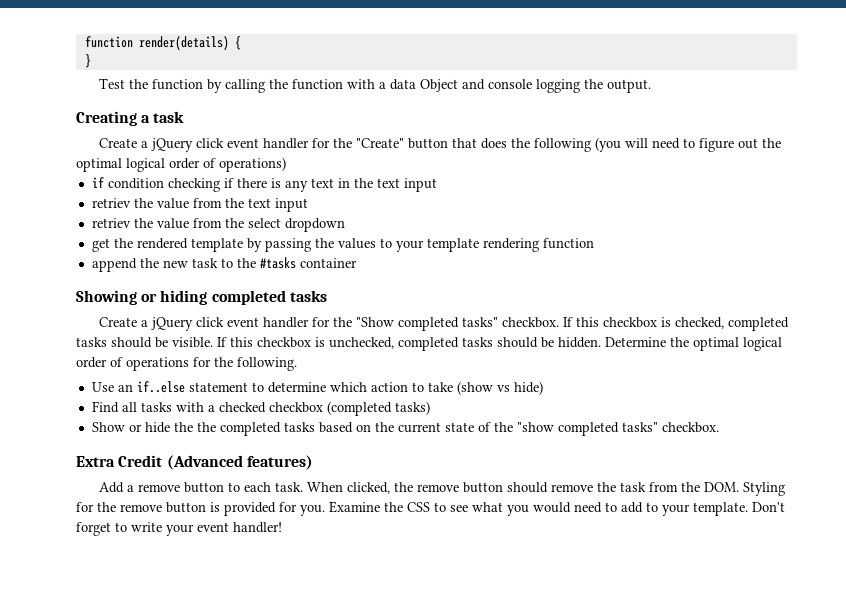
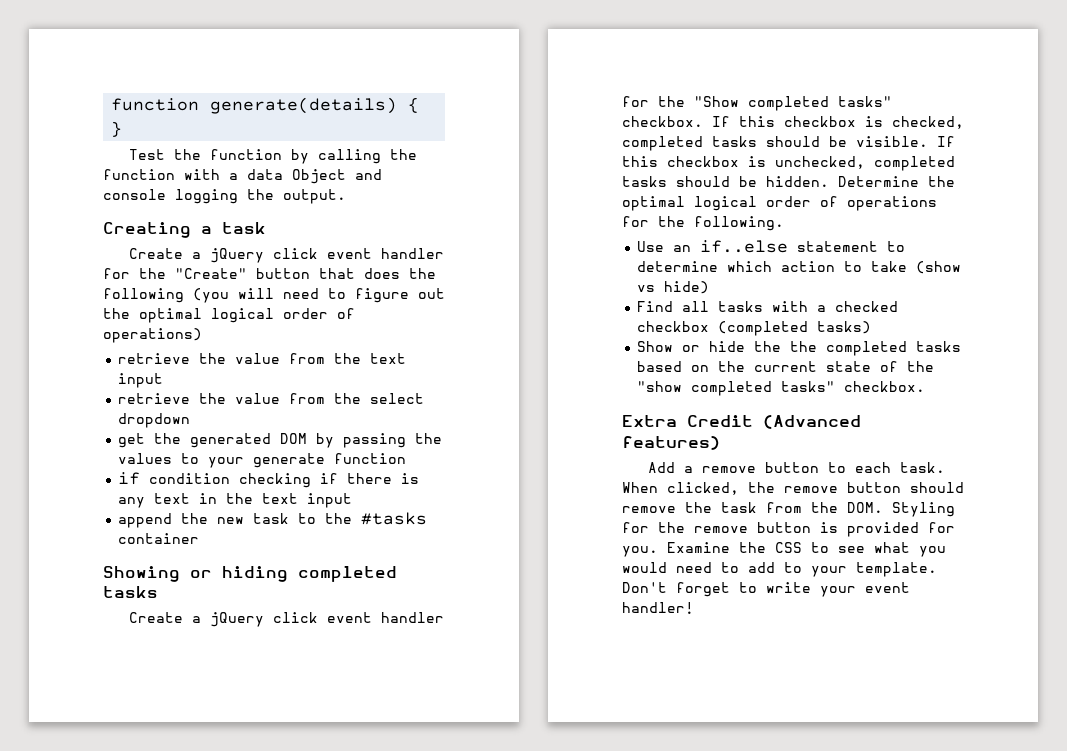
[84,36,229,50] function render(details) -> [111,97,398,114] function generate(details)
(286, 164) none -> [118,353,407,364] [118,373,164,388] [118,393,425,404] [118,413,191,428] [118,433,443,448] [118,453,407,468] // retrieve the value from the text input // retrieve the value from the select dropdown // get the generated DOM by passing the values to your generate function
[91,198,308,212] [91,218,345,232] [91,238,594,252] // retriev the value from the text input // retriev the value from the select dropdown // get the rendered template by passing the values to your template rendering function -> (353, 500) none

